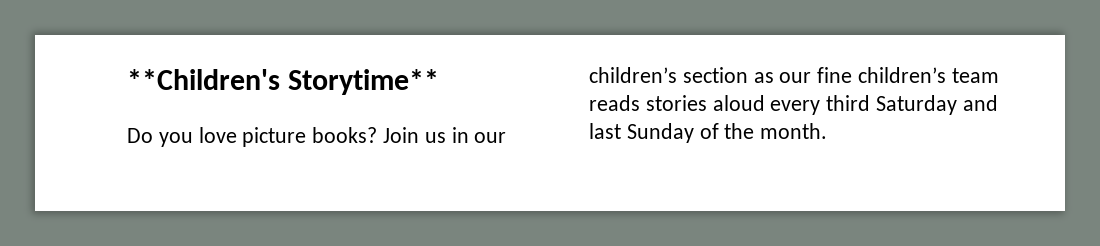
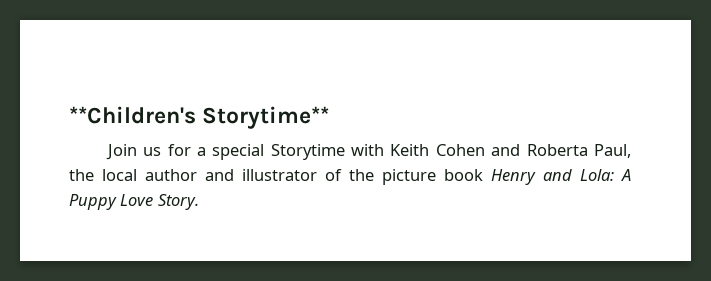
[127,127,507,147] [589,67,999,83] [589,95,998,115] [589,123,828,143] Do you love picture books? Join us in our children’s section as our fine children’s team reads stories aloud every third Saturday and last Sunday of the month. -> [105,144,631,160] [69,169,631,185] [69,194,199,210] Join us for a special Storytime with Keith Cohen and Roberta Paul, the local author and illustrator of the picture book Henry and Lola: A Puppy Love Story.

